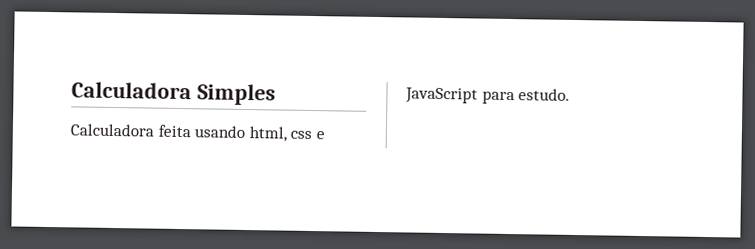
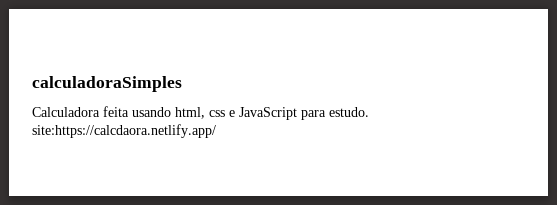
[71,81,276,106] Calculadora Simples -> [32,76,182,92] calculadoraSimples
(571, 94) none -> [32,124,216,138] site:https://calcdaora.netlify.app/

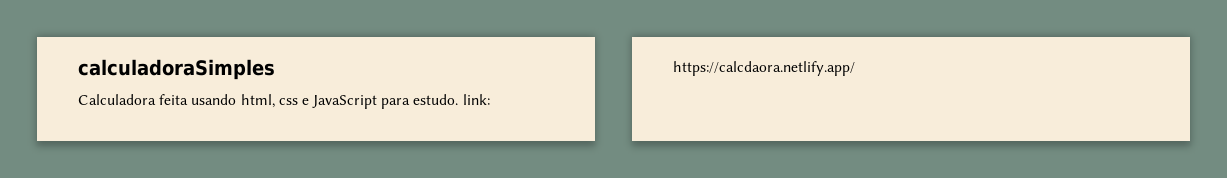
[32,124,216,138] site:https://calcdaora.netlify.app/ -> [462,94,490,105] [673,61,855,76] link: https://calcdaora.netlify.app/

